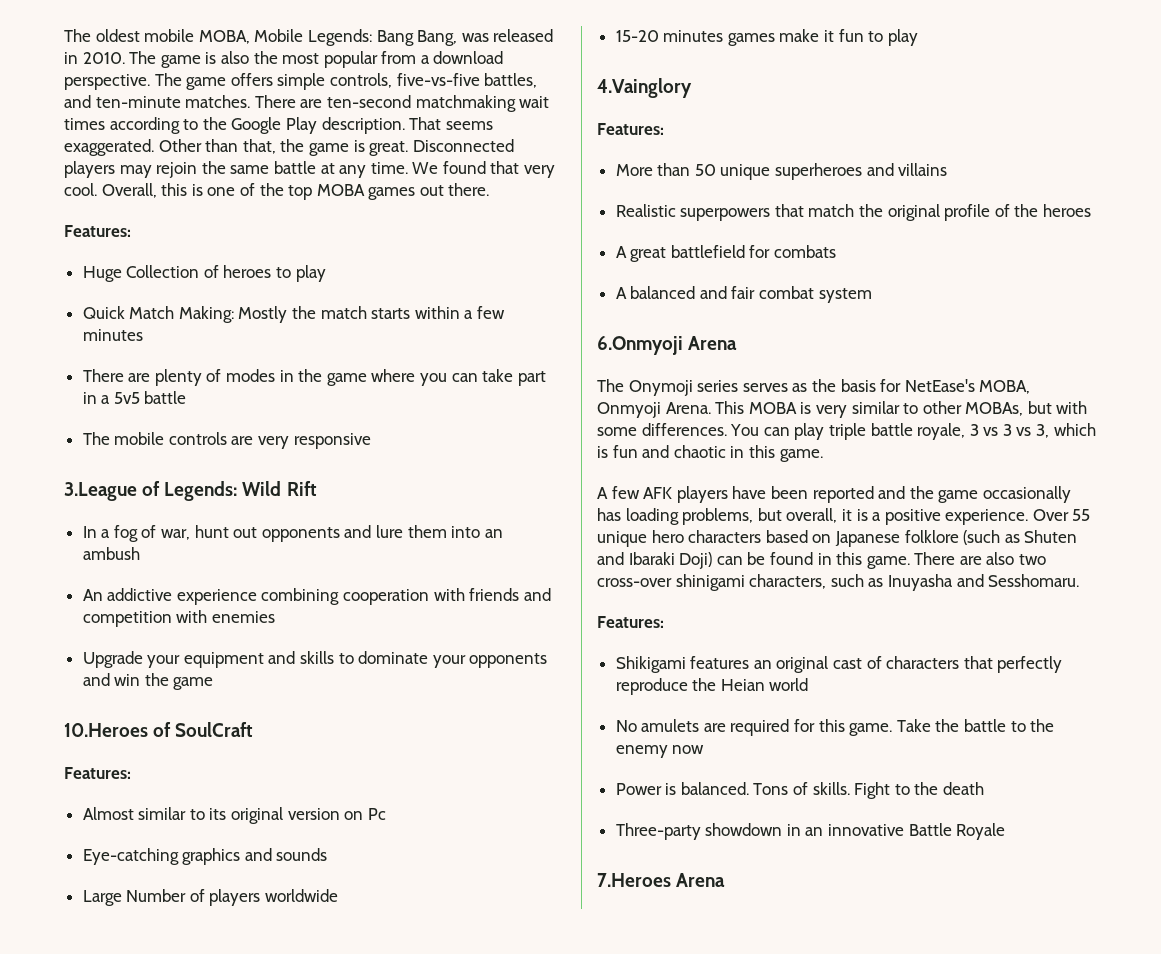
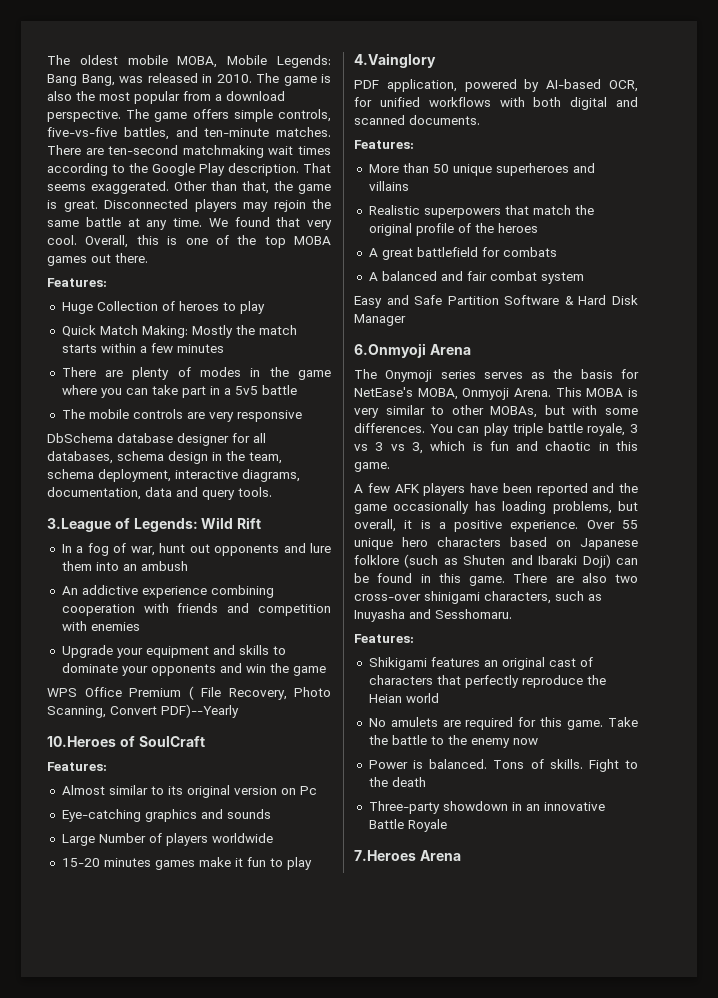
(371, 441) none -> [47,433,266,446] [47,451,282,464] [47,469,300,482] [47,487,272,500] // DbSchema database designer for all databases, schema design in the team, schema deployment, interactive diagrams, documentation, data and query tools.
(214, 683) none -> [47,686,331,700] [47,704,239,718] // WPS Office Premium ( File Recovery, Photo Scanning, Convert PDF)--Yearly
(692, 88) none -> [354,79,638,92] [354,97,638,110] [354,115,480,125] // PDF application, powered by AI-based OCR, for unified workflows with both digital and scanned documents.
(872, 295) none -> [354,295,638,308] [354,314,406,326] // Easy and Safe Partition Software & Hard Disk Manager

